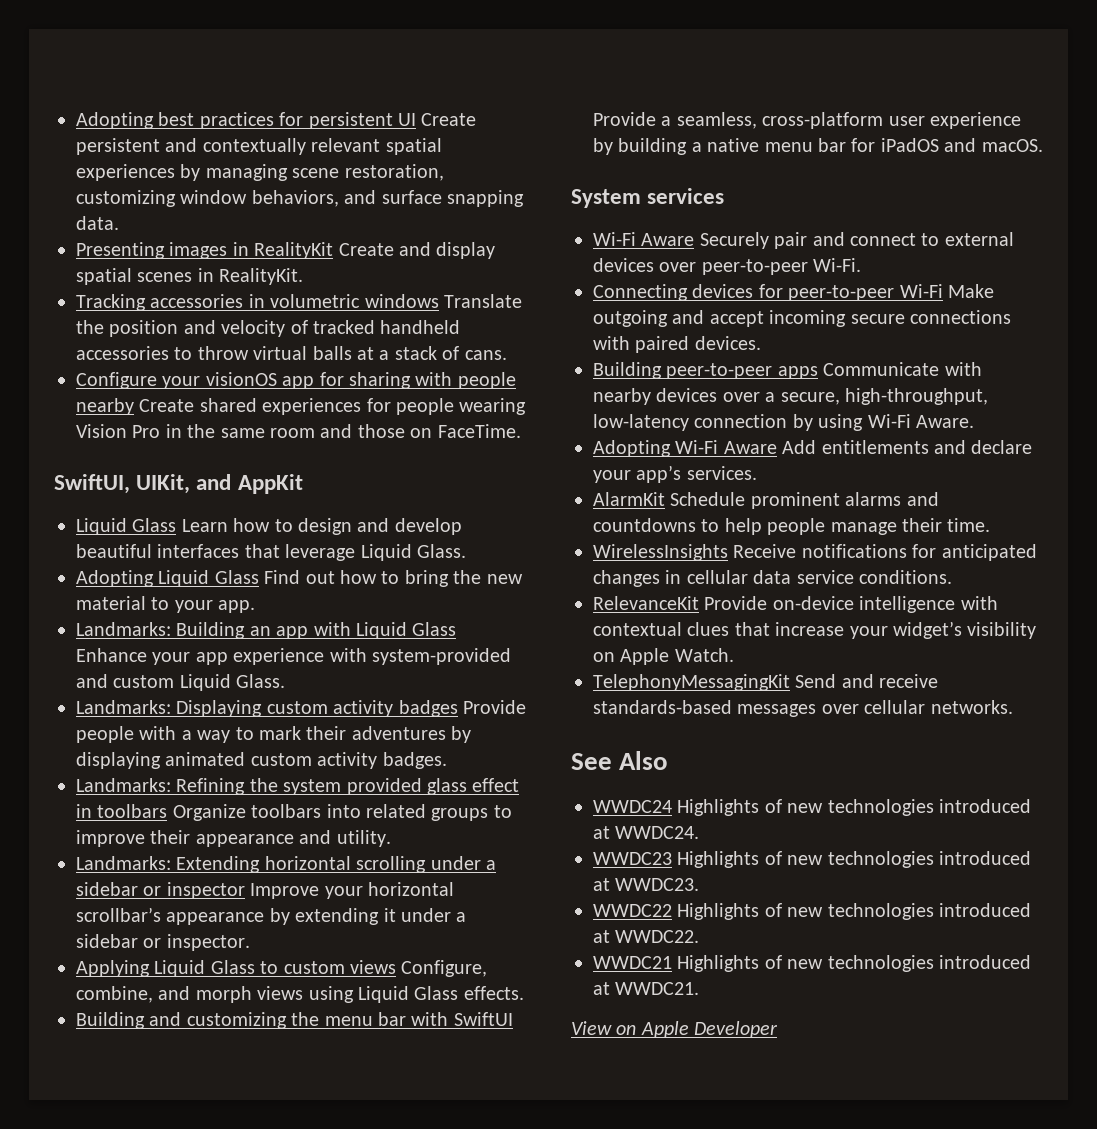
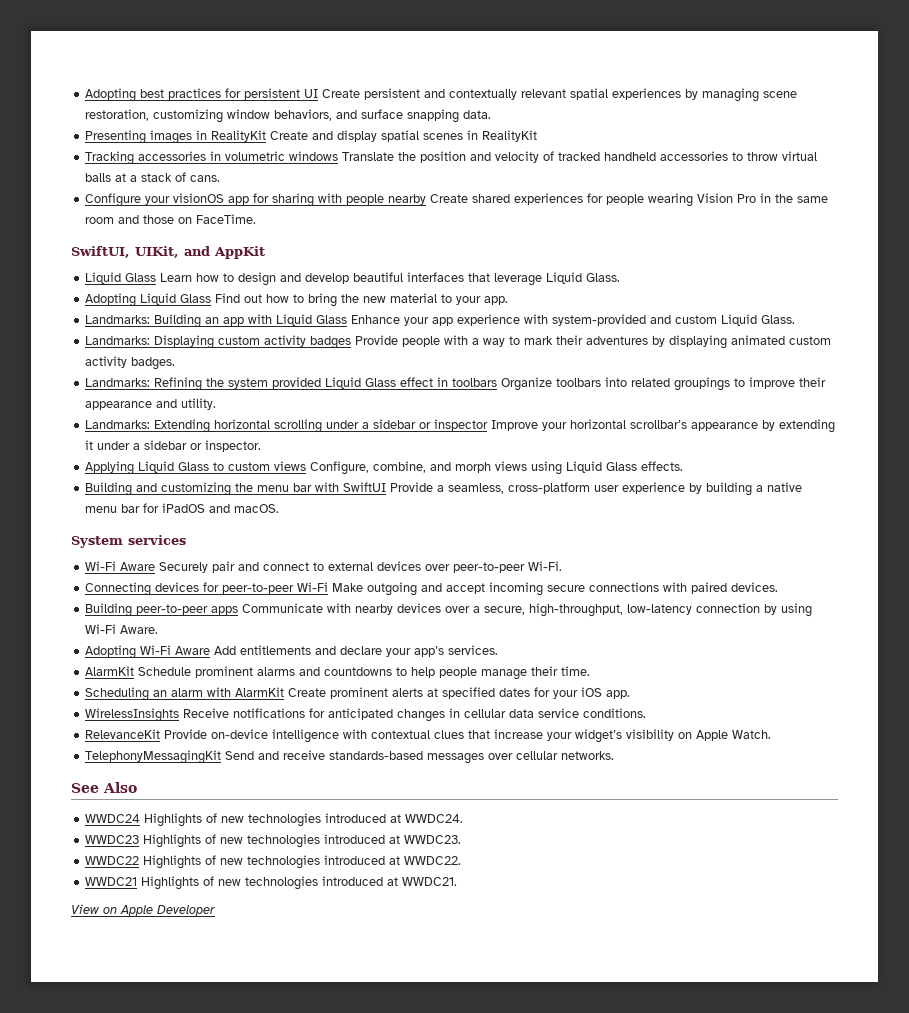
[219,268,304,285] RealityKit. -> [482,130,538,142] RealityKit
[427,778,467,795] glass -> [325,377,397,389] Liquid Glass
[431,808,489,821] groups -> [674,377,731,391] groupings
(991, 525) none -> [85,687,631,701] // Scheduling an alarm with AlarmKit Create prominent alerts at specified dates for your iOS app.

